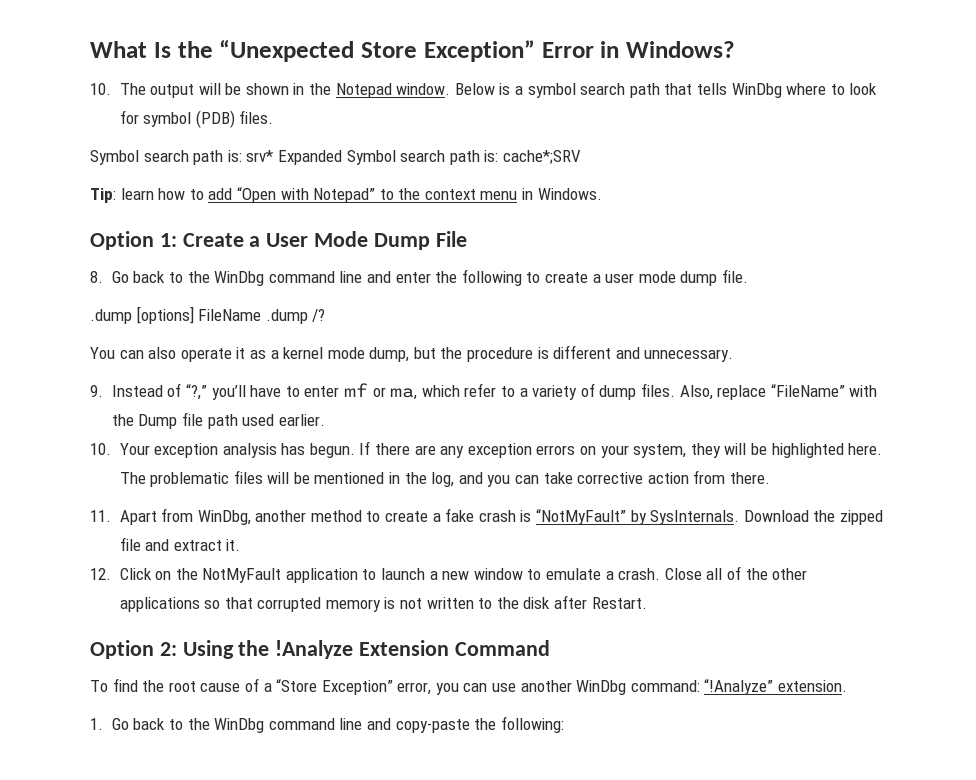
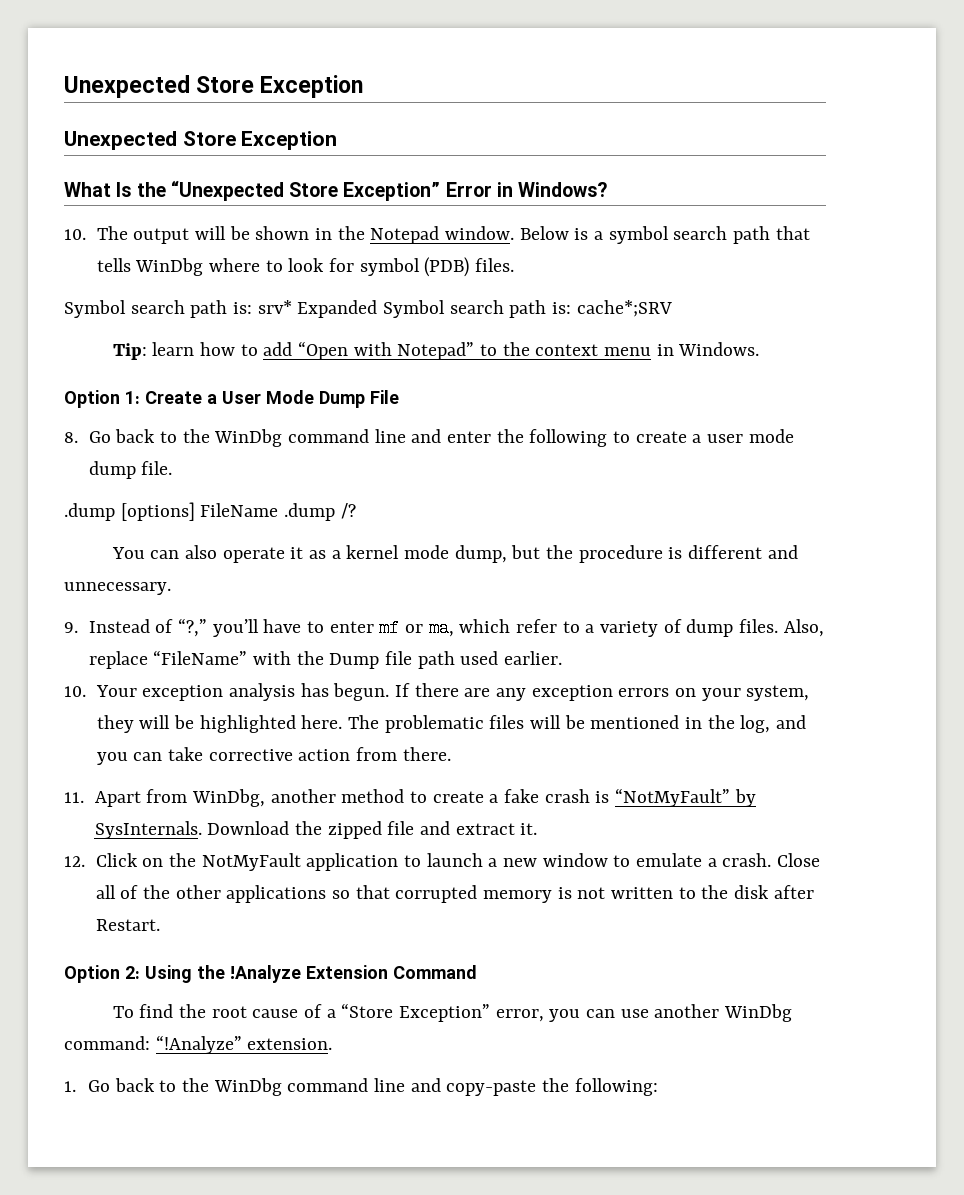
(90, 49) none -> [64,75,364,98] [64,131,338,150] Unexpected Store Exception // Unexpected Store Exception //

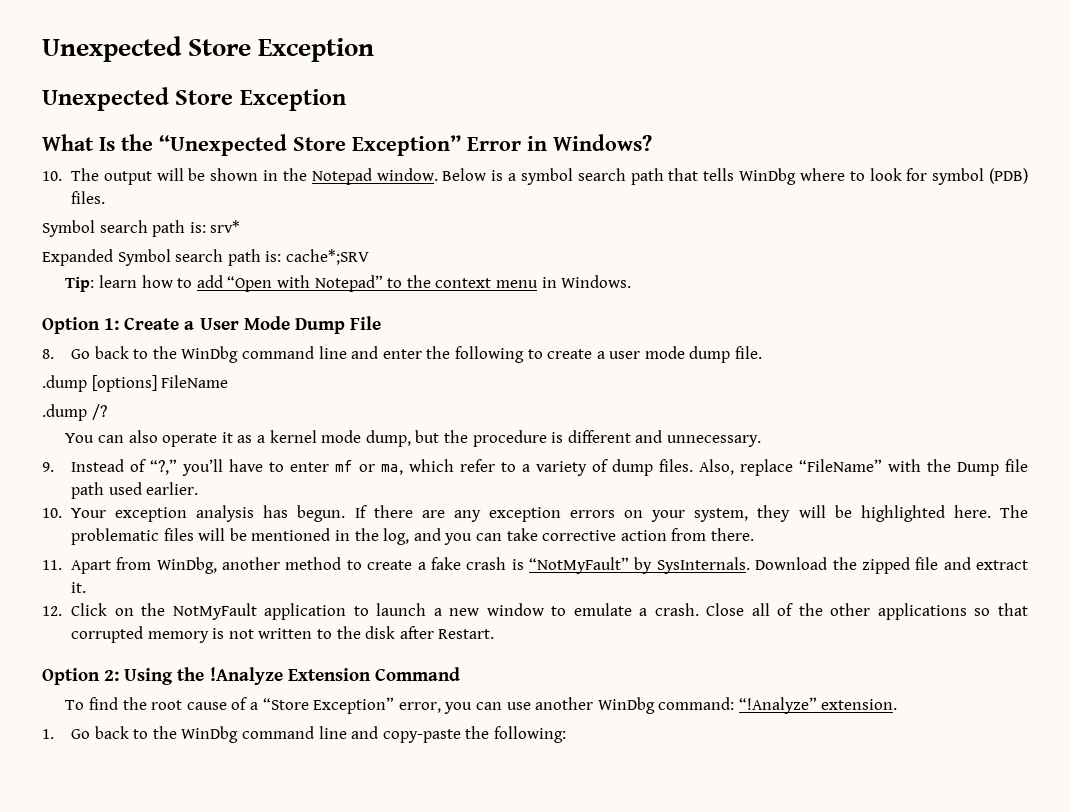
(292, 307) none -> (241, 226) //
(279, 510) none -> (229, 381) //

